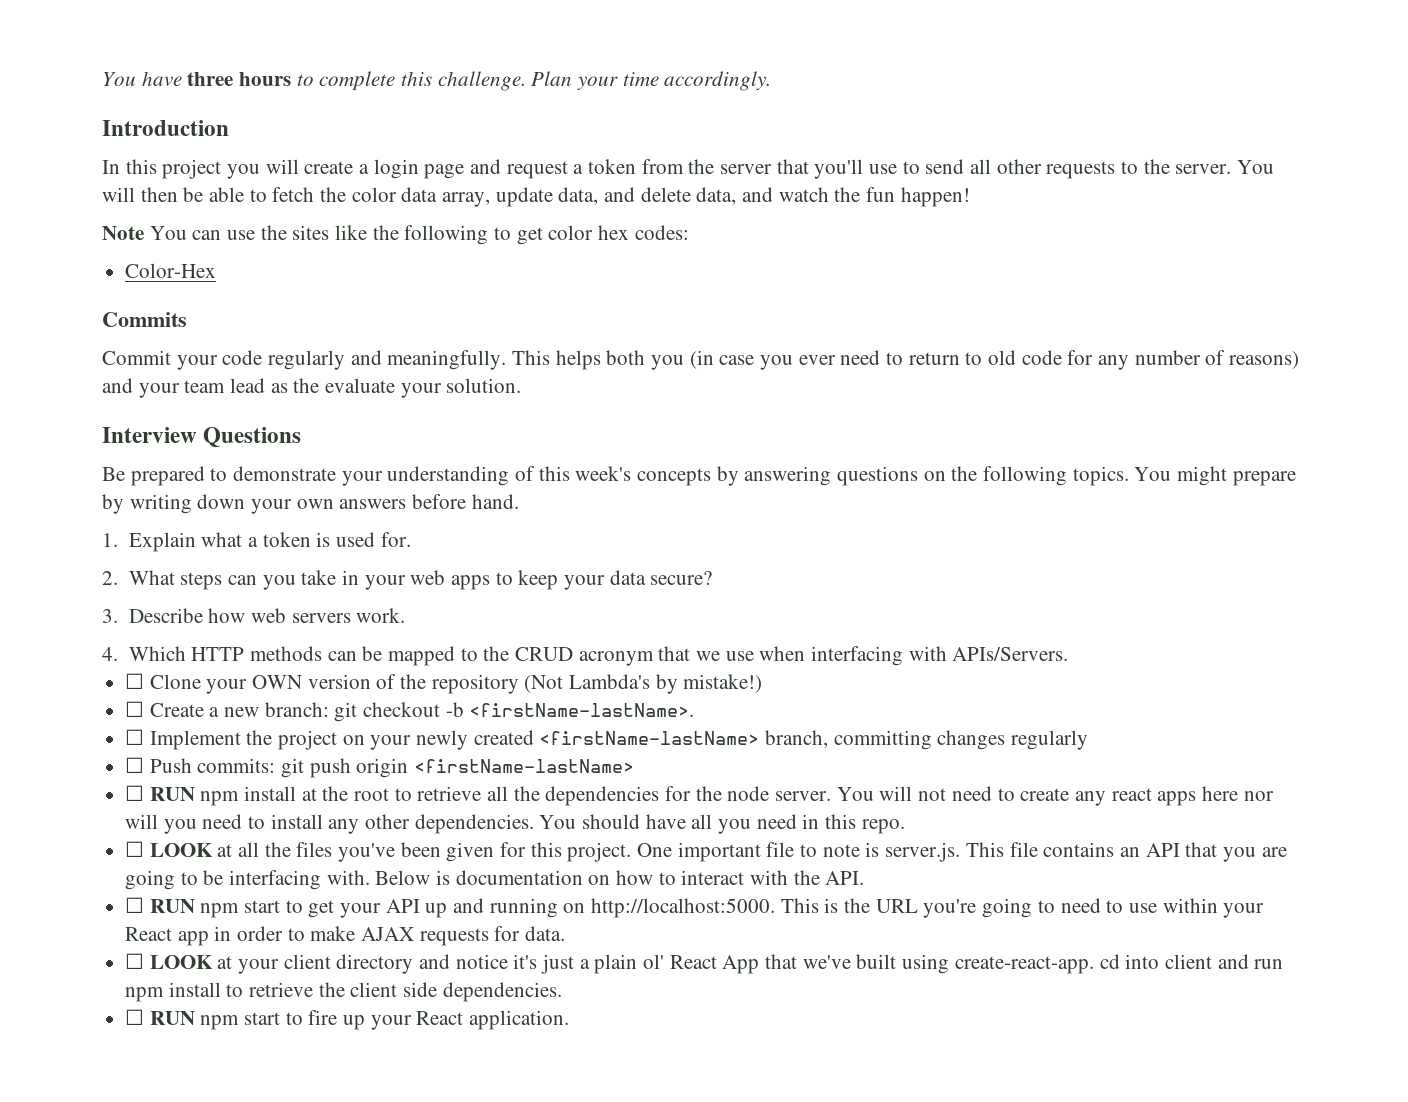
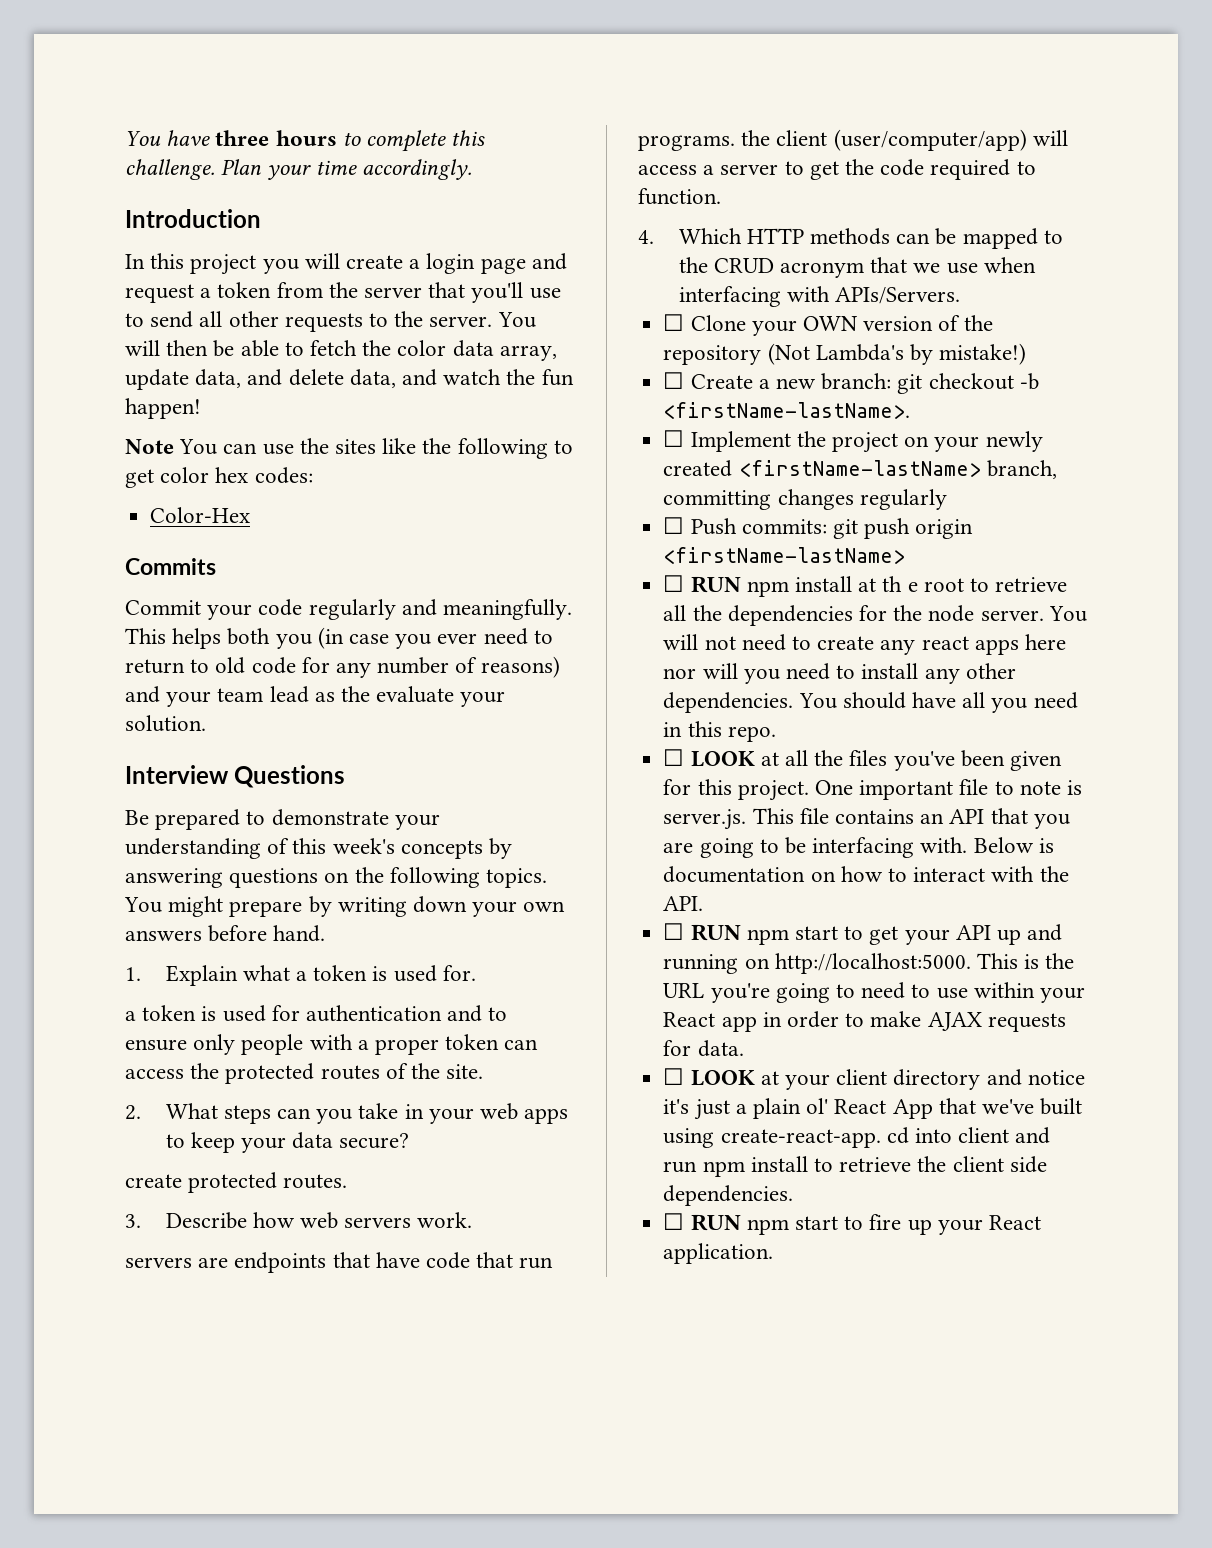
(411, 539) none -> [125,1005,508,1022] [125,1034,539,1055] [125,1063,484,1084] // a token is used for authentication and to ensure only people with a proper token can access the protected routes of the site.
(713, 578) none -> [125,1172,348,1193] // create protected routes.
(406, 615) none -> [125,1252,554,1273] [638,129,1068,151] [638,159,1036,180] [638,188,721,205] // servers are endpoints that have code that run programs. the client (user/computer/app) will access a server to get the code required to function.
[322,786,349,801] the -> [882,576,918,592] th e

